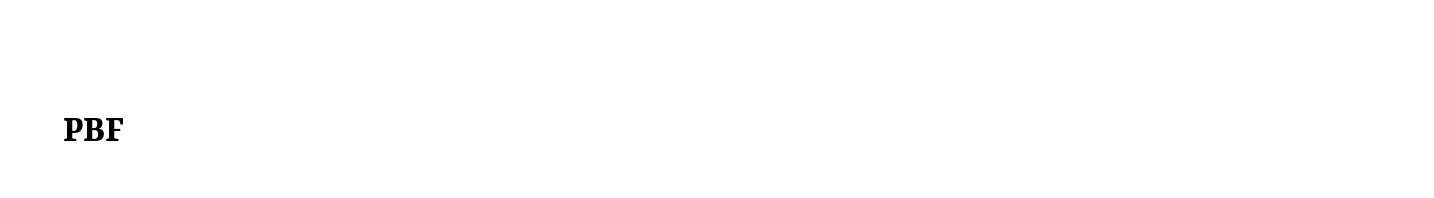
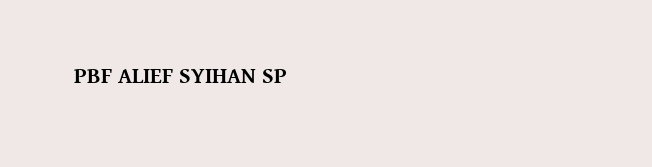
(124, 129) none -> [118,69,287,83] ALIEF SYIHAN SP

